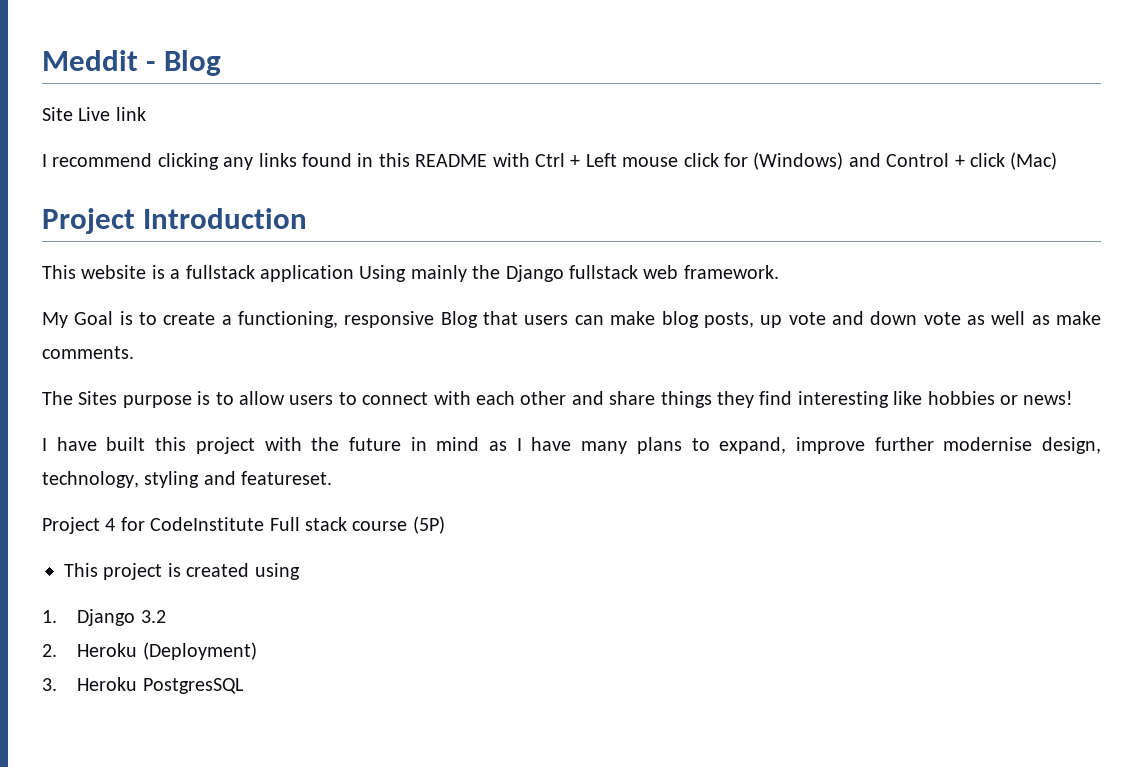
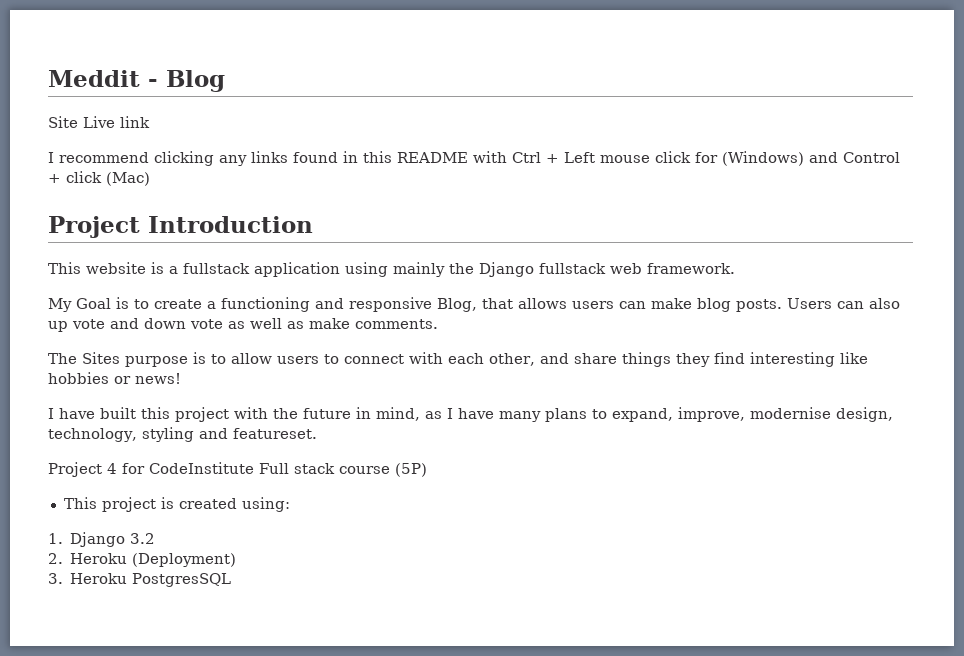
[359,265,407,282] Using -> [345,262,388,277] using
[238,311,754,328] functioning, responsive Blog that users can make blog posts, -> [221,297,900,312] functioning and responsive Blog, that allows users can make blog posts. Users can also
[520,391,567,405] other -> [489,353,535,366] other,
[436,437,480,451] mind -> [376,407,420,421] mind,
[795,437,934,454] improve further -> [678,407,745,422] improve,
[254,563,300,580] using -> [241,497,290,512] using:

